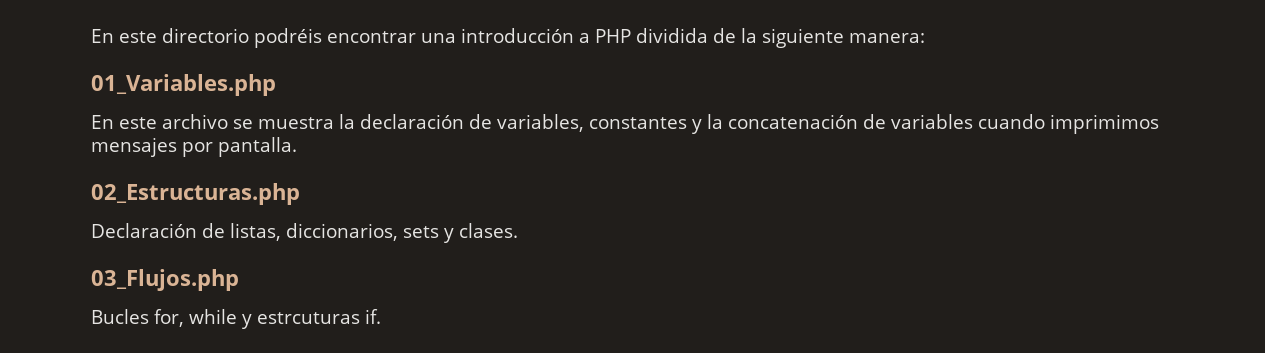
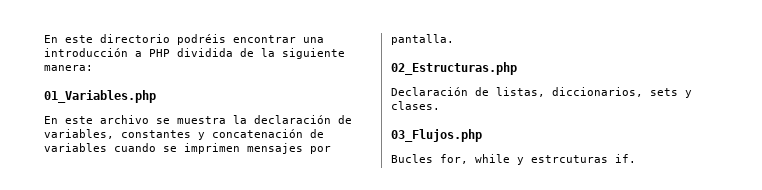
[707,114,723,129] la -> (205, 136) none
[1050,114,1159,134] imprimimos -> [163,143,240,154] se imprimen

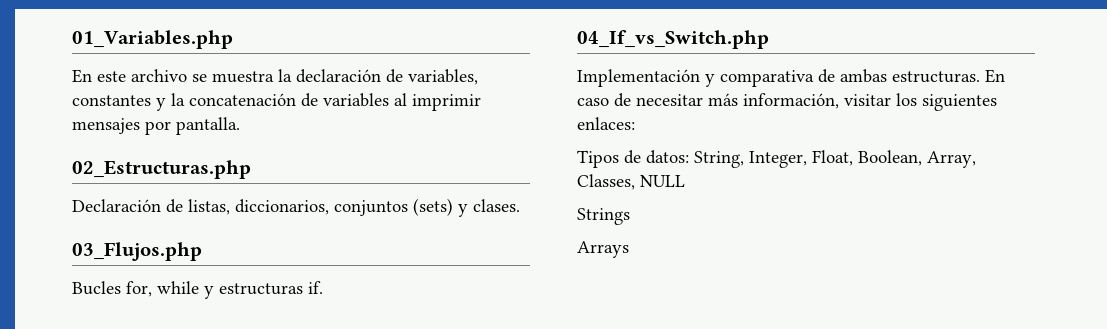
[44,34,324,45] [44,48,345,59] [44,65,93,71] En este directorio podréis encontrar una introducción a PHP dividida de la siguiente manera: // -> (72, 39) none
(205, 136) none -> [171,93,185,106] la
[114,143,240,154] cuando se imprimen -> [394,93,481,111] al imprimir
[650,88,678,96] sets -> [334,198,453,216] conjuntos (sets)
[531,155,608,163] estrcuturas -> [219,283,303,295] estructuras
(636, 158) none -> [577,30,769,49] [577,69,1005,87] [577,93,997,111] [577,117,635,130] [577,150,976,168] [577,174,685,190] [577,208,630,225] [577,241,629,258] // 04_If_vs_Switch.php // Implementación y comparativa de ambas estructuras. En caso de necesitar más información, visitar los siguientes enlaces: // Tipos de datos: String, Integer, Float, Boolean, Array, Classes, NULL // Strings // Arrays

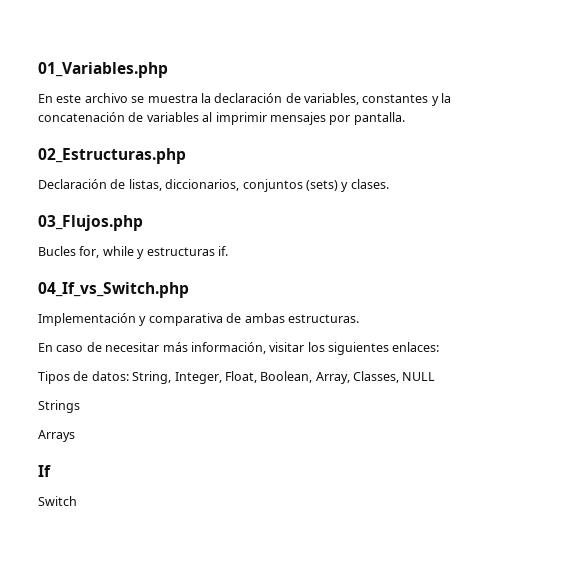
(980, 77) none -> (359, 318) //
(629, 249) none -> [38,465,51,477] [38,496,77,506] // If // Switch

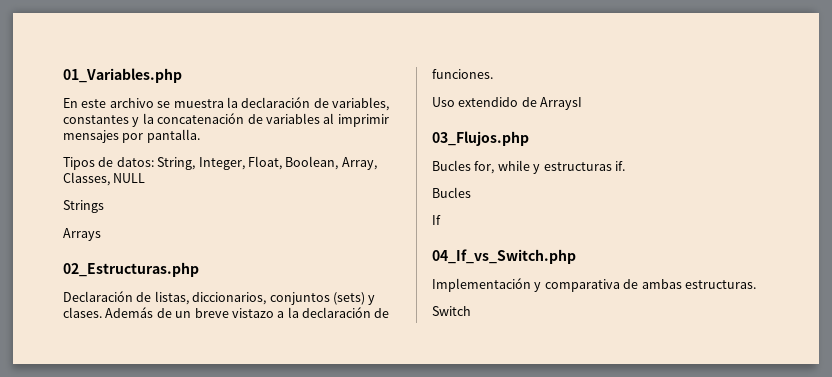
[38,148,186,164] [38,179,389,192] [38,215,143,231] [38,246,228,259] [38,282,189,298] [38,313,359,326] [38,342,440,355] // 02_Estructuras.php // Declaración de listas, diccionarios, conjuntos (sets) y clases. // 03_Flujos.php // Bucles for, while y estructuras if. // 04_If_vs_Switch.php // Implementación y comparativa de ambas estructuras. // En caso de necesitar más información, visitar los siguientes enlaces: -> (200, 136) none
[38,465,51,477] If -> [63,262,199,277] [63,291,376,305] [63,307,390,318] [432,69,493,79] [432,97,583,110] [432,131,529,146] [432,160,625,174] [432,187,471,198] [432,215,441,225] [432,249,576,264] [432,278,756,292] 02_Estructuras.php // Declaración de listas, diccionarios, conjuntos (sets) y clases. Además de un breve vistazo a la declaración de funciones. // Uso extendido de ArraysI // 03_Flujos.php // Bucles for, while y estructuras if. // Bucles // If // 04_If_vs_Switch.php // Implementación y comparativa de ambas estructuras.

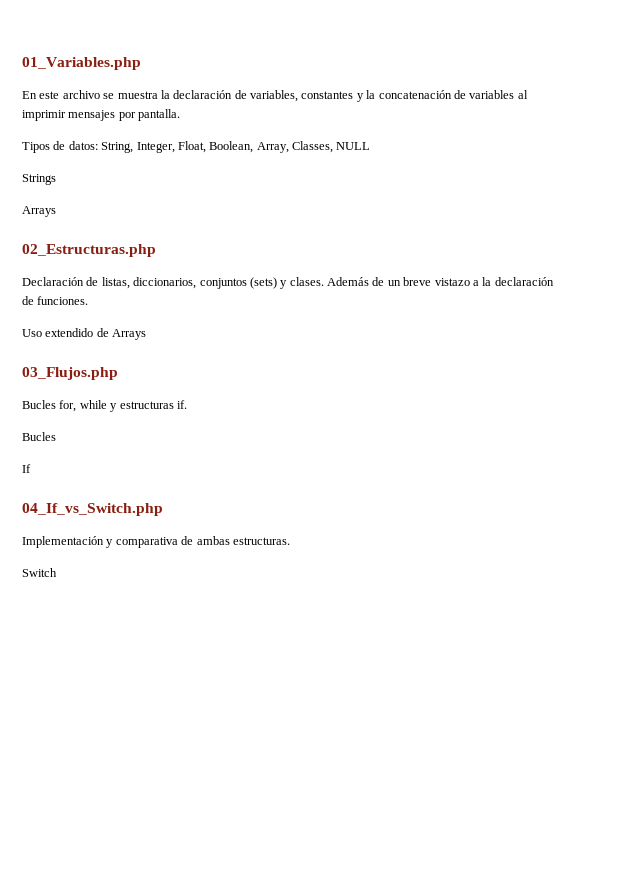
[540,97,583,110] ArraysI -> [112,329,147,340] Arrays

